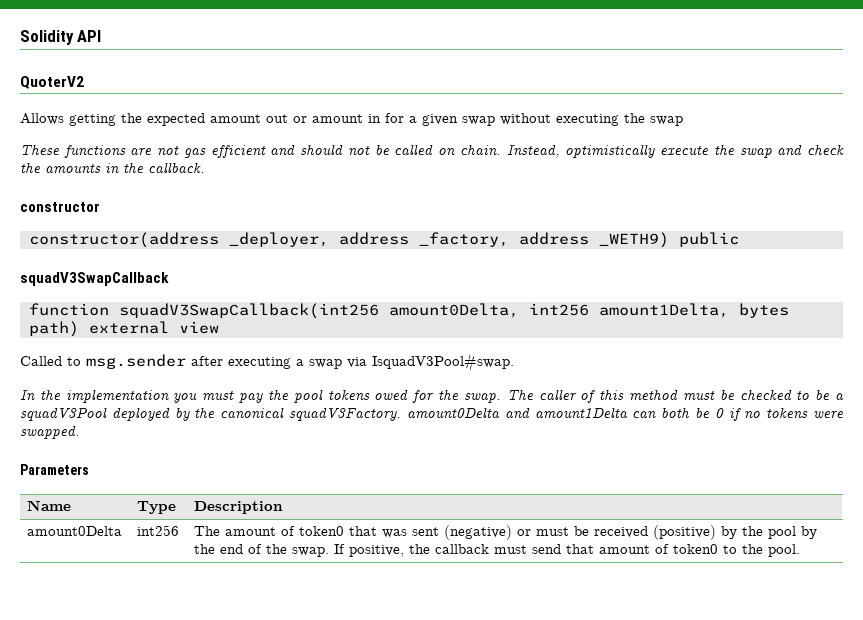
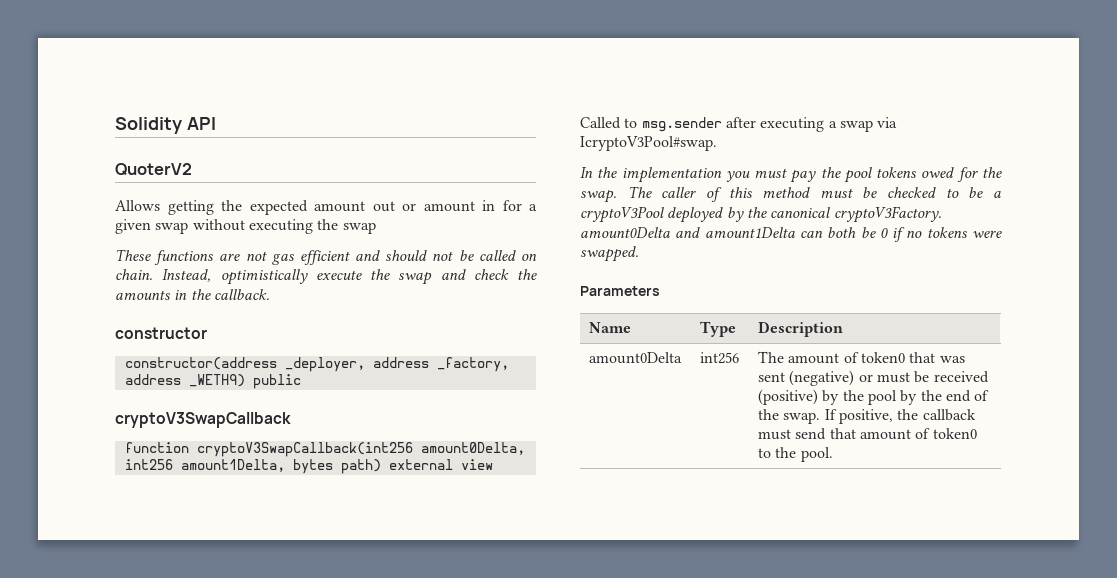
[20,272,169,286] squadV3SwapCallback -> [115,412,291,428] cryptoV3SwapCallback
[118,303,379,319] squadV3SwapCallback(int256 -> [196,442,413,457] cryptoV3SwapCallback(int256
[372,353,514,372] IsquadV3Pool#swap. -> [580,136,717,151] IcryptoV3Pool#swap.
[20,407,107,421] squadV3Pool -> [580,206,664,223] cryptoV3Pool
[289,407,402,421] squadV3Factory. -> [833,206,942,223] cryptoV3Factory.

